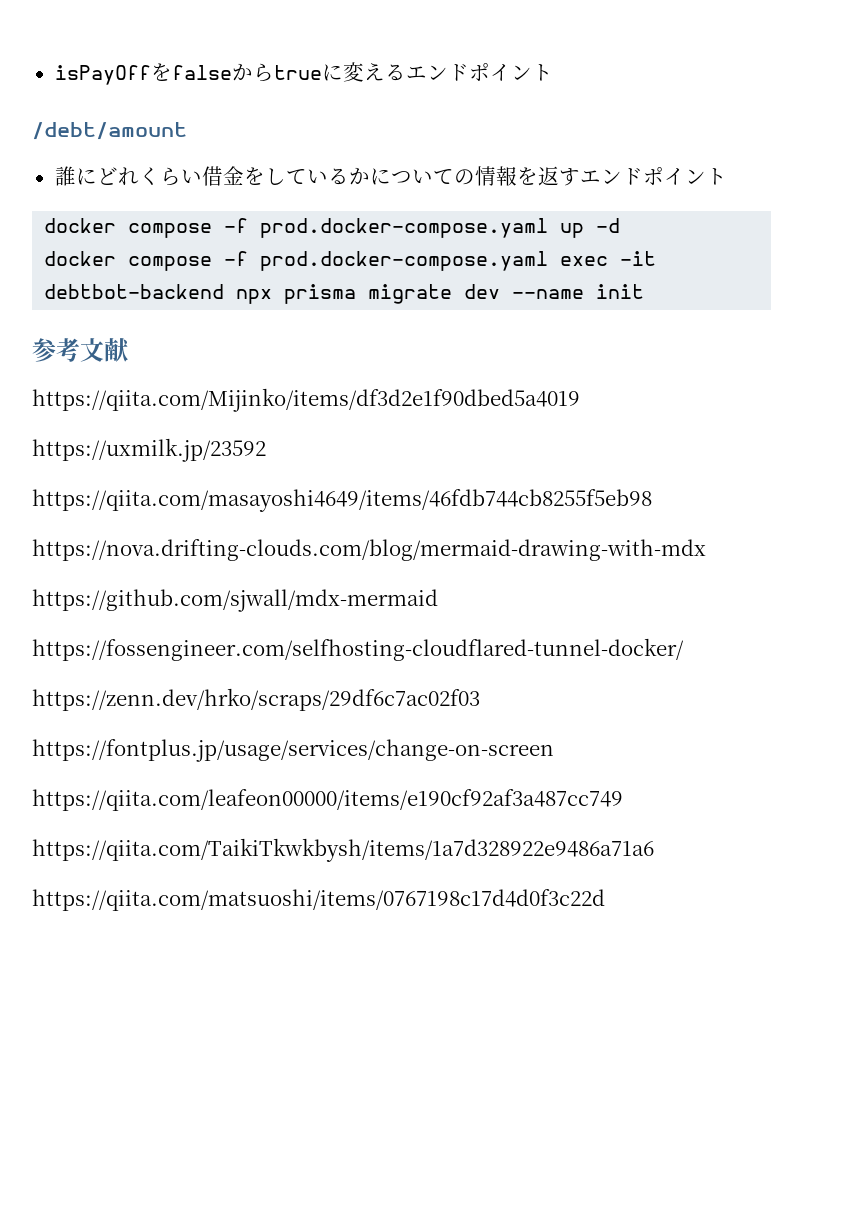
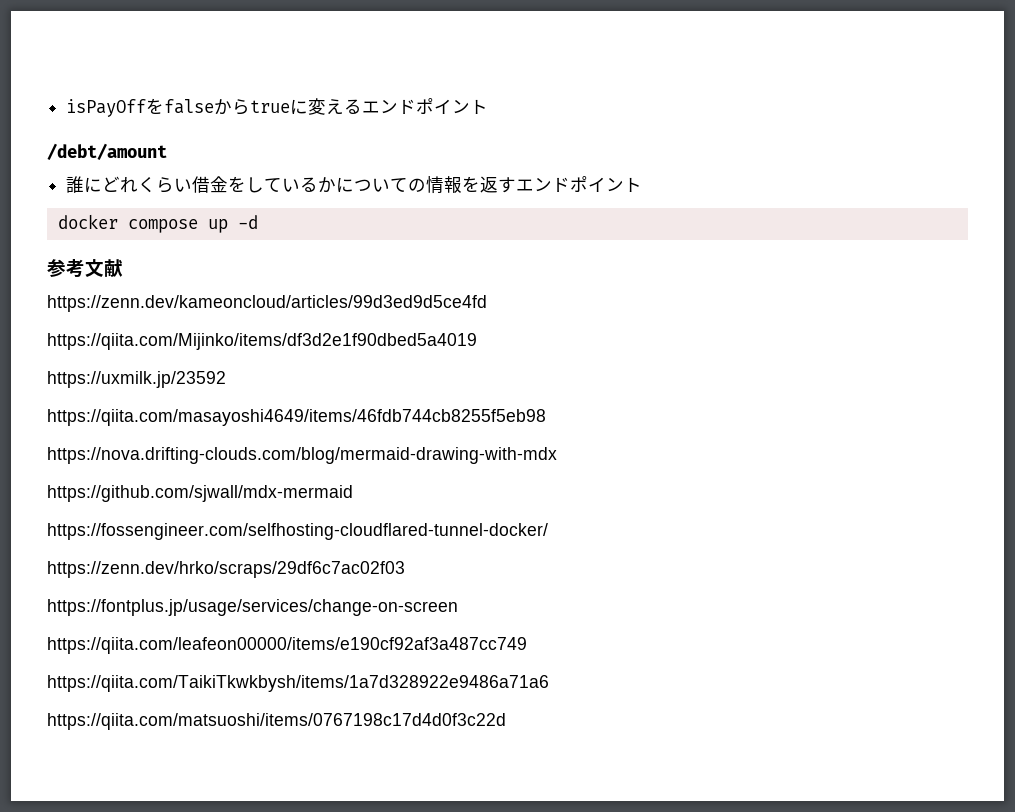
[224,218,549,238] -f prod.docker-compose.yaml -> (198, 226) none
[44,251,657,271] [44,284,645,304] // docker compose -f prod.docker-compose.yaml exec -it debtbot-backend npx prisma migrate dev --name init -> (258, 222) none
(130, 350) none -> [47,295,487,312] // https://zenn.dev/kameoncloud/articles/99d3ed9d5ce4fd

